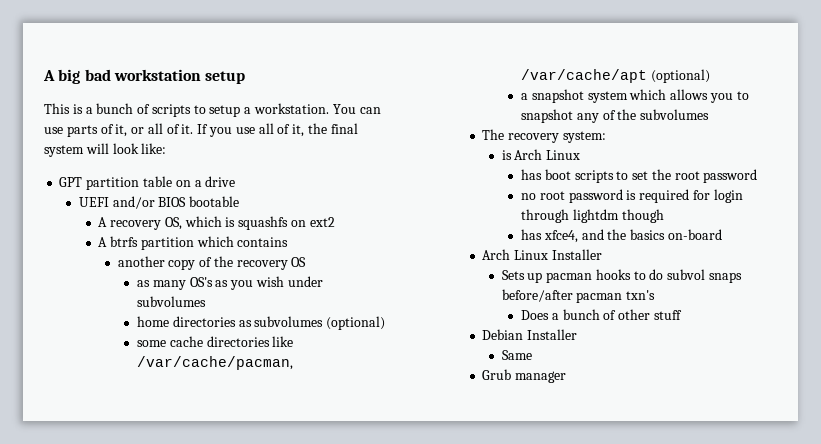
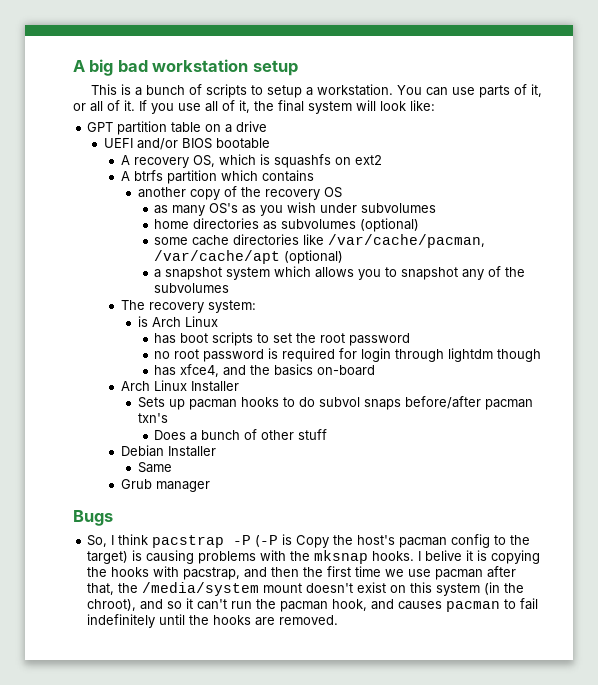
(566, 377) none -> [73,510,113,526] [87,534,531,548] [87,550,541,564] [87,566,517,580] [87,582,525,596] [87,598,539,612] [87,614,339,628] // Bugs // So, I think pacstrap -P (-P is Copy the host's pacman config to the target) is causing problems with the mksnap hooks. I belive it is copying the hooks with pacstrap, and then the first time we use pacman after that, the /media/system mount doesn't exist on this system (in the chroot), and so it can't run the pacman hook, and causes pacman to fail indefinitely until the hooks are removed.

